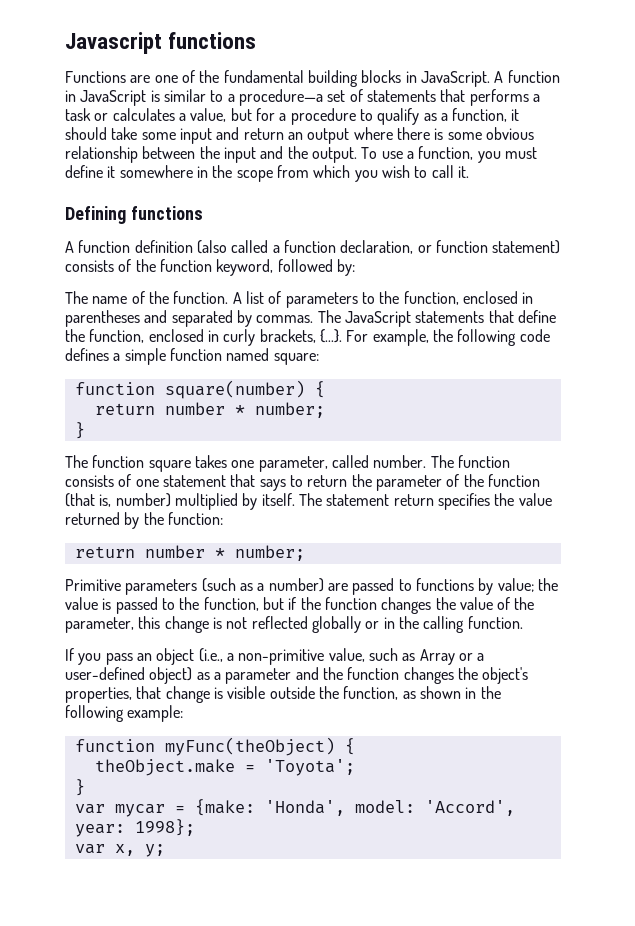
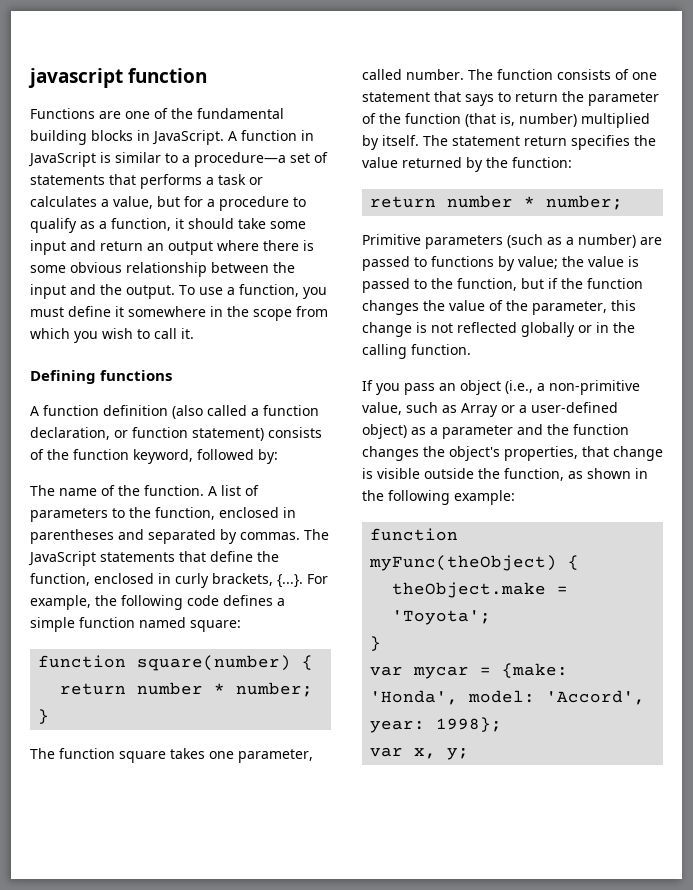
[65,32,257,54] Javascript functions -> [28,68,208,88] javascript function

